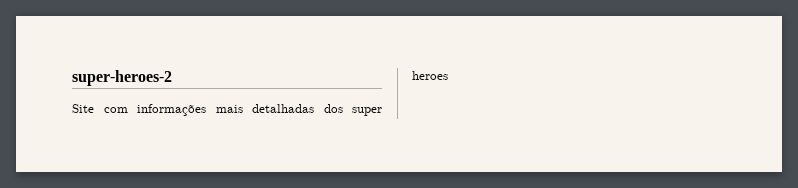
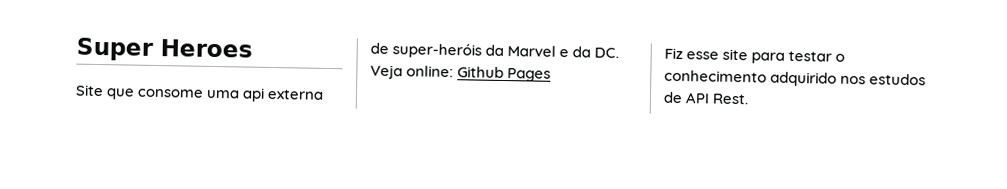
[72,70,172,86] super-heroes-2 -> [76,37,253,61] Super Heroes
[103,104,382,116] [412,71,448,80] com informações mais detalhadas dos super heroes -> [106,87,325,102] [370,42,620,59] [370,64,552,82] [664,47,846,64] [664,69,927,87] [663,91,750,105] que consome uma api externa de super-heróis da Marvel e da DC. Veja online: Github Pages // Fiz esse site para testar o conhecimento adquirido nos estudos de API Rest.

